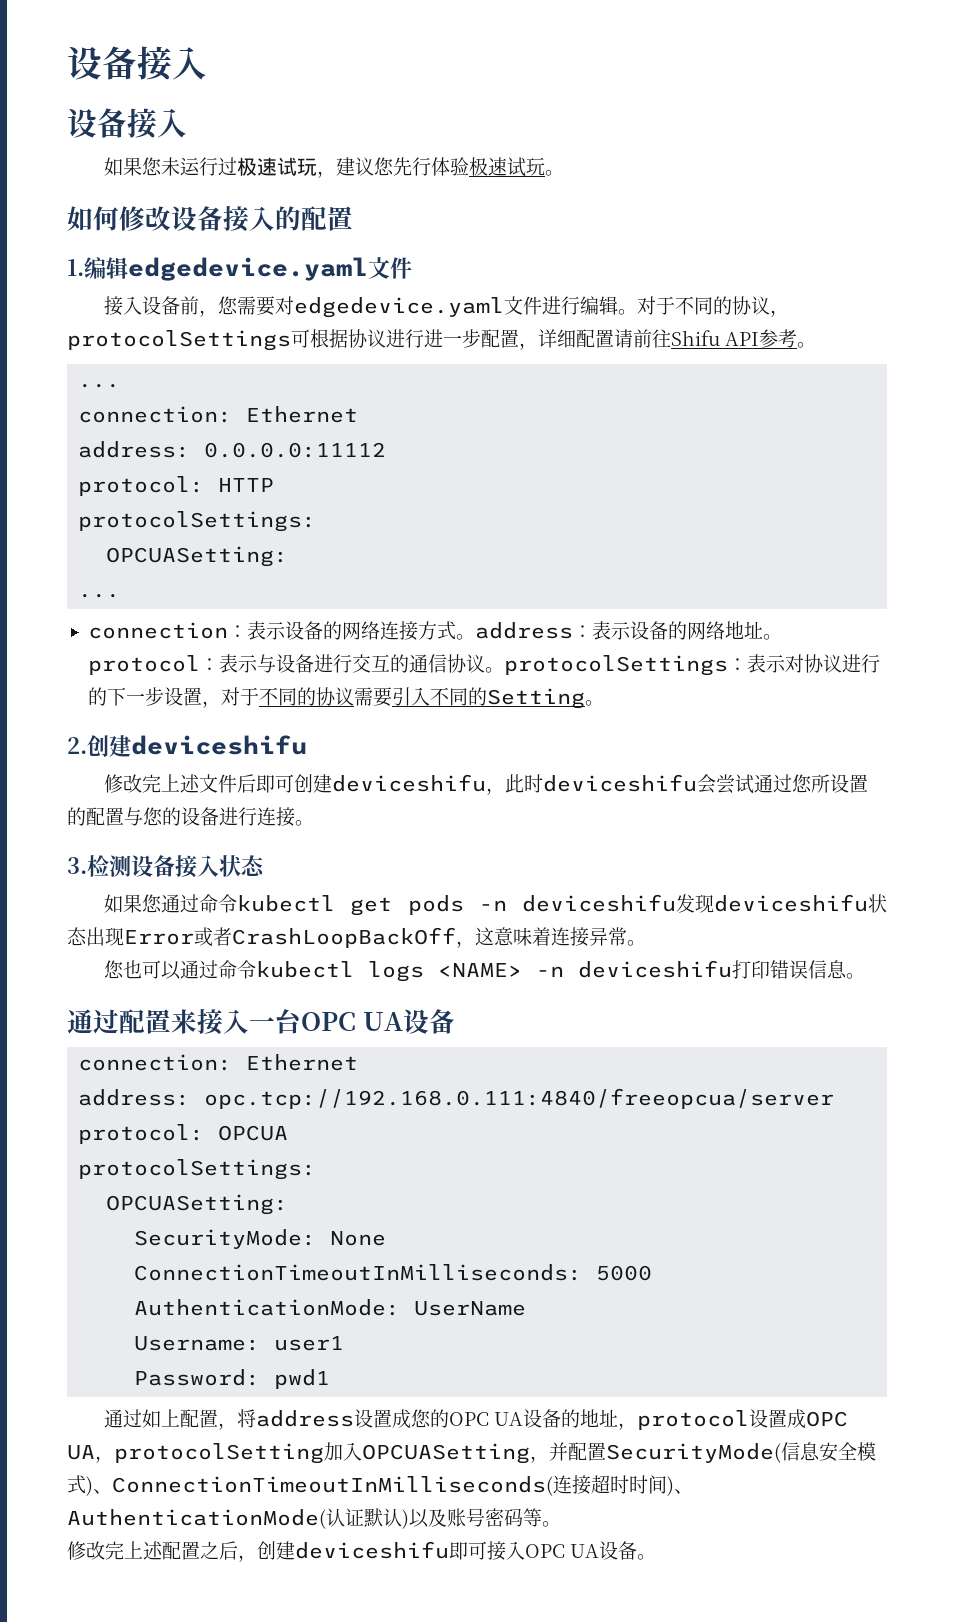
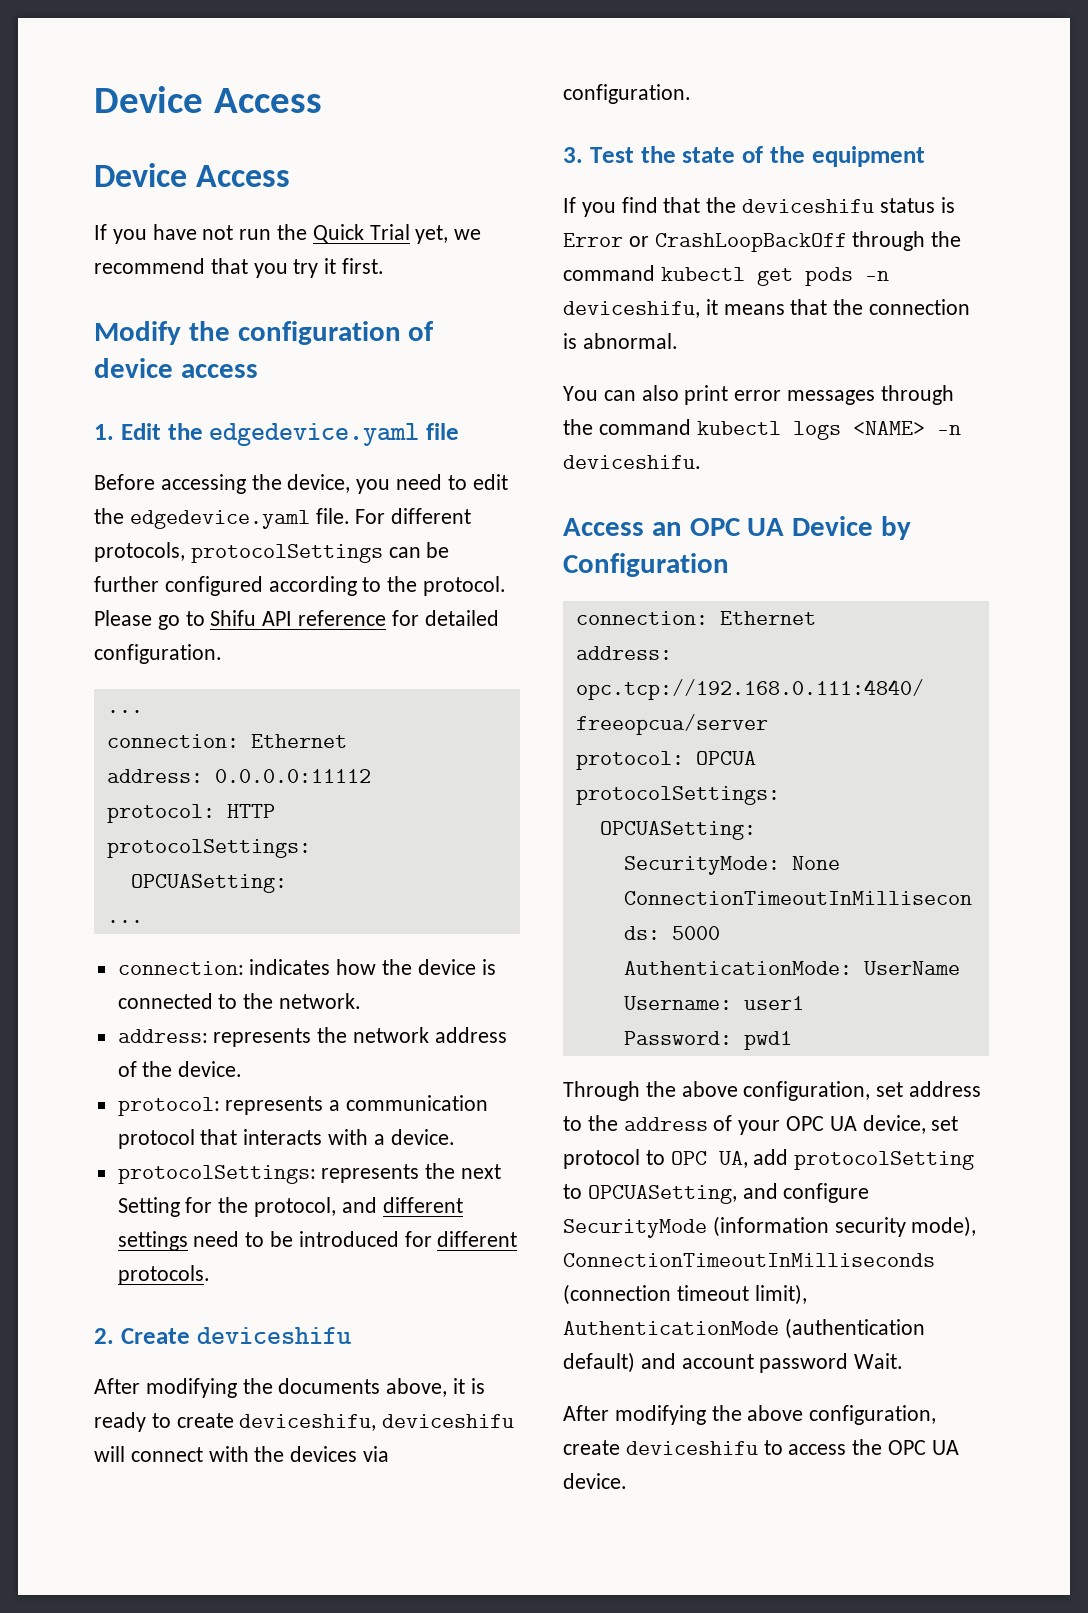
[67,46,207,81] [67,108,187,139] [104,157,565,178] [67,206,353,232] [67,257,412,281] [104,296,790,318] [67,329,817,351] 设备接入 // 设备接入 // 如果您未运行过极速试玩，建议您先行体验极速试玩。 // 如何修改设备接入的配置 // 1.编辑edgedevice.yaml文件 // 接入设备前，您需要对edgedevice.yaml文件进行编辑。对于不同的协议，protocolSettings可根据协议进行进一步配置，详细配置请前往Shifu API参考。 -> [94,86,322,113] [94,163,291,187] [94,224,482,244] [94,258,385,278] [94,321,435,345] [94,358,258,378] [94,423,459,446] [94,474,508,494] [94,508,472,529] [94,542,450,563] [94,576,507,596] [94,610,499,630] [94,644,222,664] Device Access // Device Access // If you have not run the Quick Trial yet, we recommend that you try it first. // Modify the configuration of device access // 1. Edit the edgedevice.yaml file // Before accessing the device, you need to edit the edgedevice.yaml file. For different protocols, protocolSettings can be further configured according to the protocol. Please go to Shifu API reference for detailed configuration.
[87,621,782,641] [87,654,880,676] [87,687,604,709] connection：表示设备的网络连接方式。address：表示设备的网络地址。protocol：表示与设备进行交互的通信协议。protocolSettings：表示对协议进行的下一步设置，对于不同的协议需要引入不同的Setting。 -> [117,959,496,975] [117,993,362,1009] [117,1027,507,1047] [117,1061,243,1077] [117,1095,489,1116] [117,1129,455,1149] [117,1163,502,1184] [117,1197,463,1217] [117,1231,518,1251] [117,1265,210,1285] connection: indicates how the device is connected to the network. // address: represents the network address of the device. // protocol: represents a communication protocol that interacts with a device. // protocolSettings: represents the next Setting for the protocol, and different settings need to be introduced for different protocols.
[87,735,131,757] 创建 -> [120,1328,190,1344] Create
[104,774,869,795] [67,807,314,827] [67,855,265,878] [104,894,887,916] [67,927,646,948] [104,960,866,982] [67,1009,455,1035] 修改完上述文件后即可创建deviceshifu，此时deviceshifu会尝试通过您所设置的配置与您的设备进行连接。 // 3.检测设备接入状态 // 如果您通过命令kubectl get pods -n deviceshifu发现deviceshifu状态出现Error或者CrashLoopBackOff，这意味着连接异常。 // 您也可以通过命令kubectl logs <NAME> -n deviceshifu打印错误信息。 // 通过配置来接入一台OPC UA设备 -> [94,1378,485,1398] [94,1412,515,1432] [94,1446,390,1462] [563,84,691,104] [563,146,925,167] [563,197,955,217] [563,231,962,252] [563,265,889,286] [563,299,971,318] [563,333,678,349] [563,385,954,405] [563,419,961,440] [563,455,701,469] [563,516,912,540] [563,553,729,577] After modifying the documents above, it is ready to create deviceshifu, deviceshifu will connect with the devices via configuration. // 3. Test the state of the equipment // If you find that the deviceshifu status is Error or CrashLoopBackOff through the command kubectl get pods -n deviceshifu, it means that the connection is abnormal. // You can also print error messages through the command kubectl logs <NAME> -n deviceshifu. // Access an OPC UA Device by Configuration
[104,1409,849,1430] [67,1442,876,1464] [67,1475,693,1496] [67,1508,561,1529] [67,1541,657,1562] 通过如上配置，将address设置成您的OPC UA设备的地址，protocol设置成OPC UA，protocolSetting加入OPCUASetting，并配置SecurityMode(信息安全模式)、ConnectionTimeoutInMilliseconds(连接超时时间)、AuthenticationMode(认证默认)以及账号密码等。 // 修改完上述配置之后，创建deviceshifu即可接入OPC UA设备。 -> [563,1081,982,1101] [563,1115,959,1135] [563,1149,975,1170] [563,1183,870,1204] [563,1216,977,1238] [563,1253,935,1267] [563,1284,807,1305] [563,1318,925,1339] [563,1352,904,1373] [563,1405,937,1425] [563,1439,959,1455] [563,1473,627,1489] Through the above configuration, set address to the address of your OPC UA device, set protocol to OPC UA, add protocolSetting to OPCUASetting, and configure SecurityMode (information security mode), ConnectionTimeoutInMilliseconds (connection timeout limit), AuthenticationMode (authentication default) and account password Wait. // After modifying the above configuration, create deviceshifu to access the OPC UA device.

